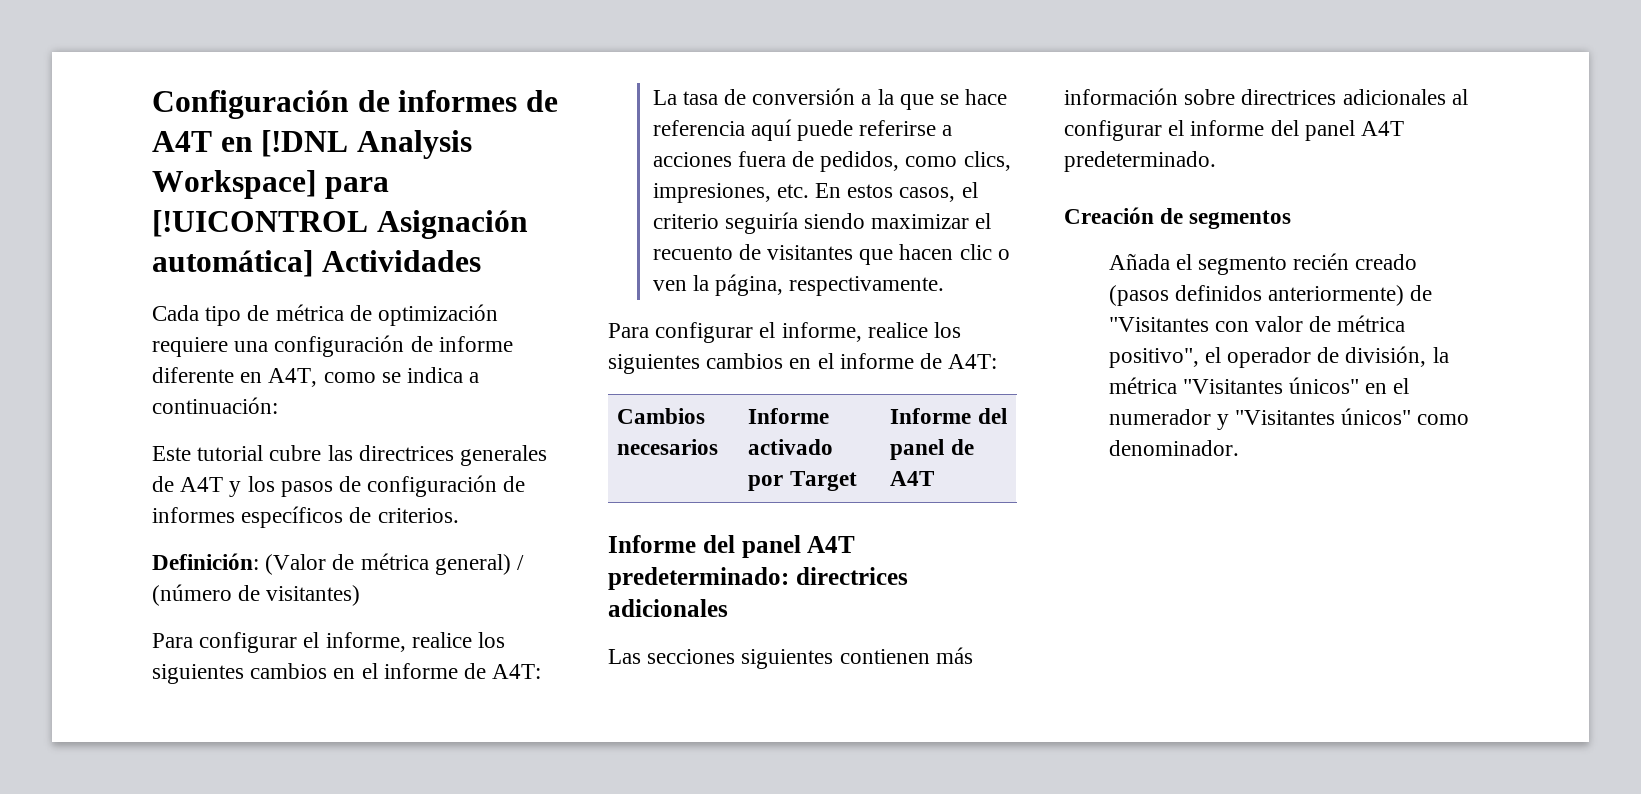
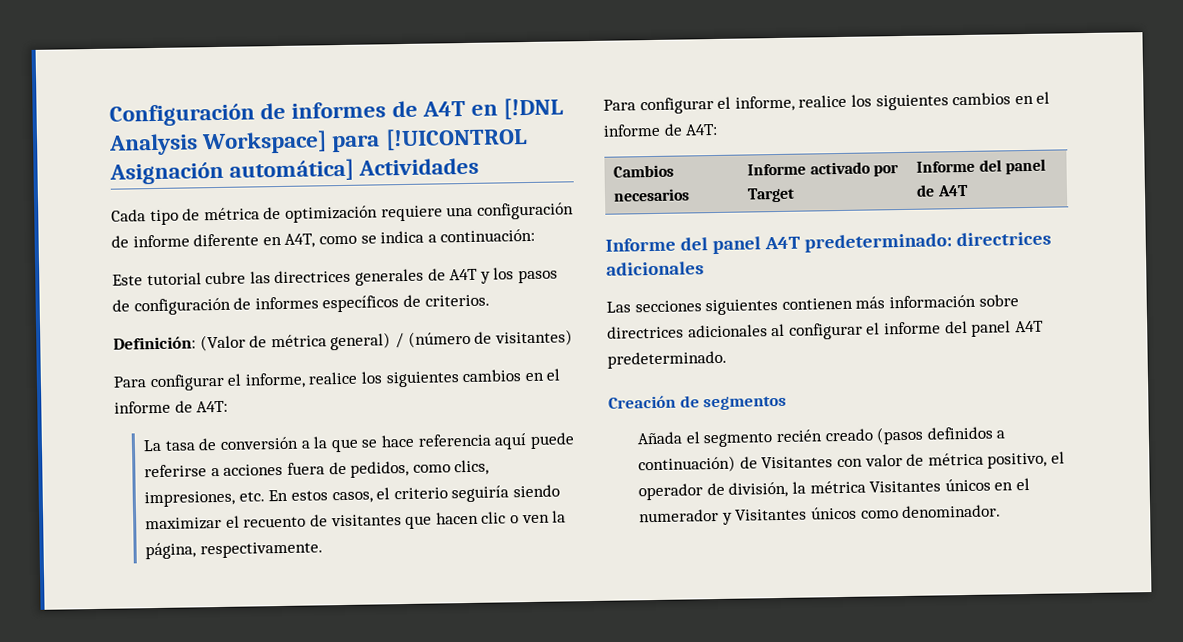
[1268,285,1433,306] [1108,317,1209,332] anteriormente) de "Visitantes -> [996,430,1006,439] [638,455,834,474] a continuación) de Visitantes
[1108,348,1199,368] positivo", -> [987,452,1048,469] positivo,
[1182,377,1360,394] "Visitantes únicos" -> [869,478,991,493] Visitantes únicos
[1235,408,1412,425] "Visitantes únicos" -> [735,506,858,521] Visitantes únicos

